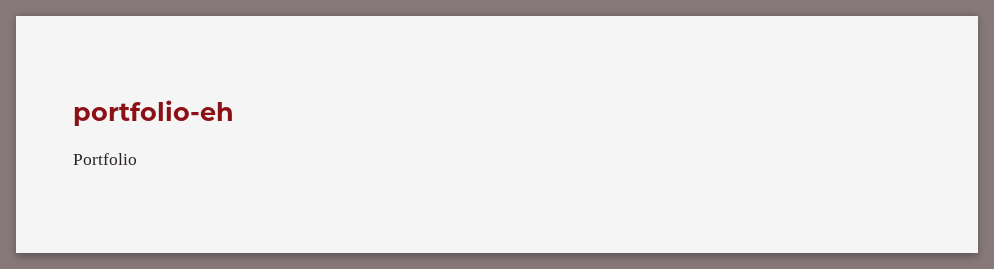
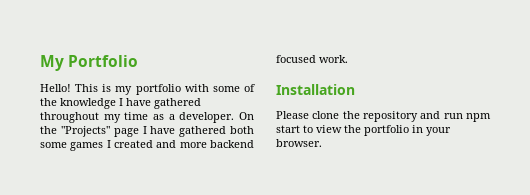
[73,100,234,126] [73,153,137,165] portfolio-eh // Portfolio -> [40,55,139,71] [40,84,255,95] [40,98,201,109] [40,112,254,123] [40,126,254,137] [40,140,254,151] [276,55,348,63] [276,84,355,95] [276,111,491,122] [276,125,451,136] [276,139,322,147] My Portfolio // Hello! This is my portfolio with some of the knowledge I have gathered throughout my time as a developer. On the "Projects" page I have gathered both some games I created and more backend focused work. // Installation // Please clone the repository and run npm start to view the portfolio in your browser.

